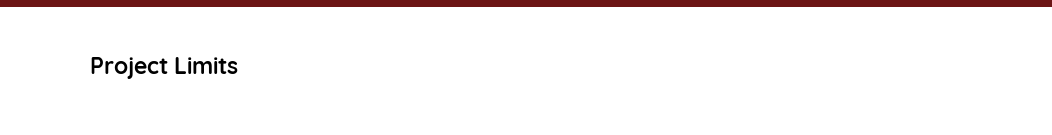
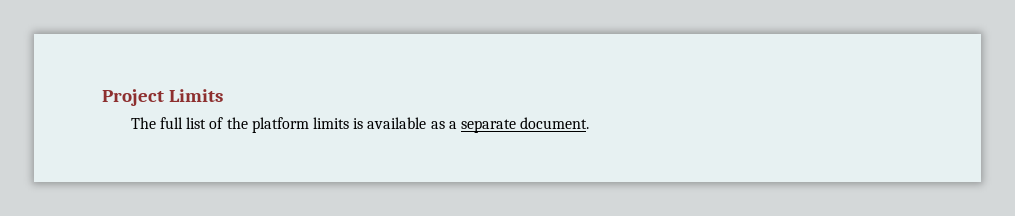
(239, 65) none -> [130,117,590,133] // The full list of the platform limits is available as a separate document.

